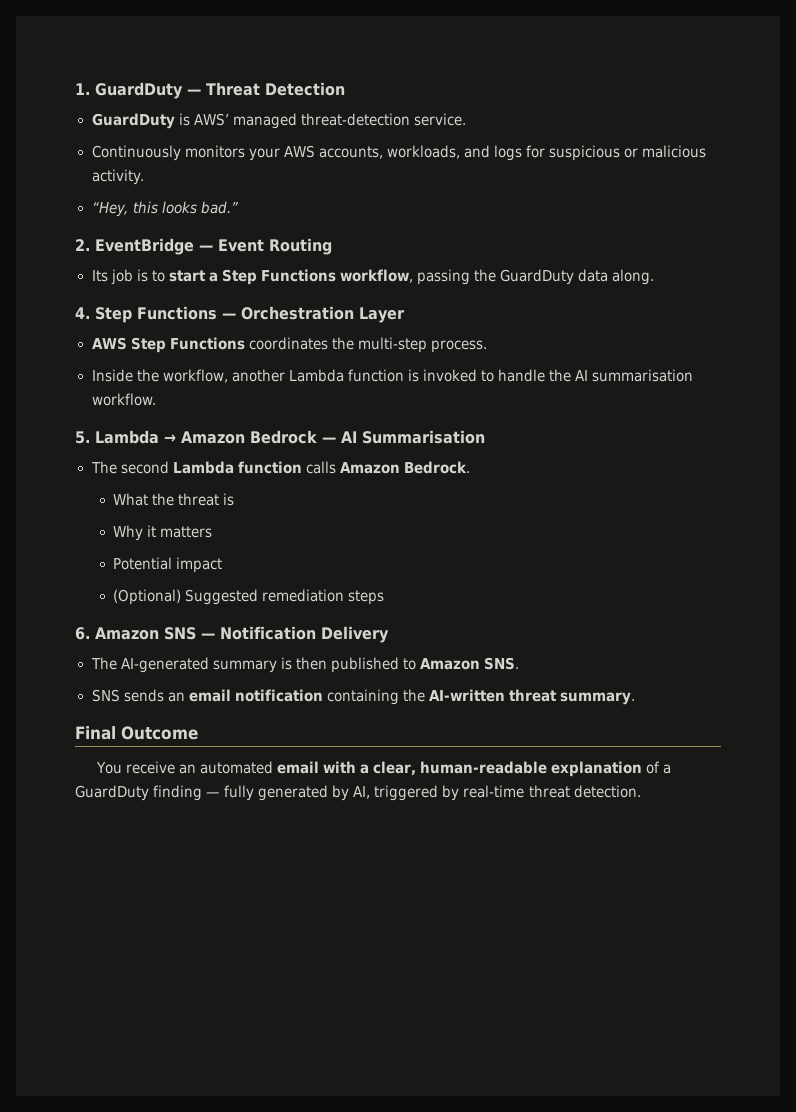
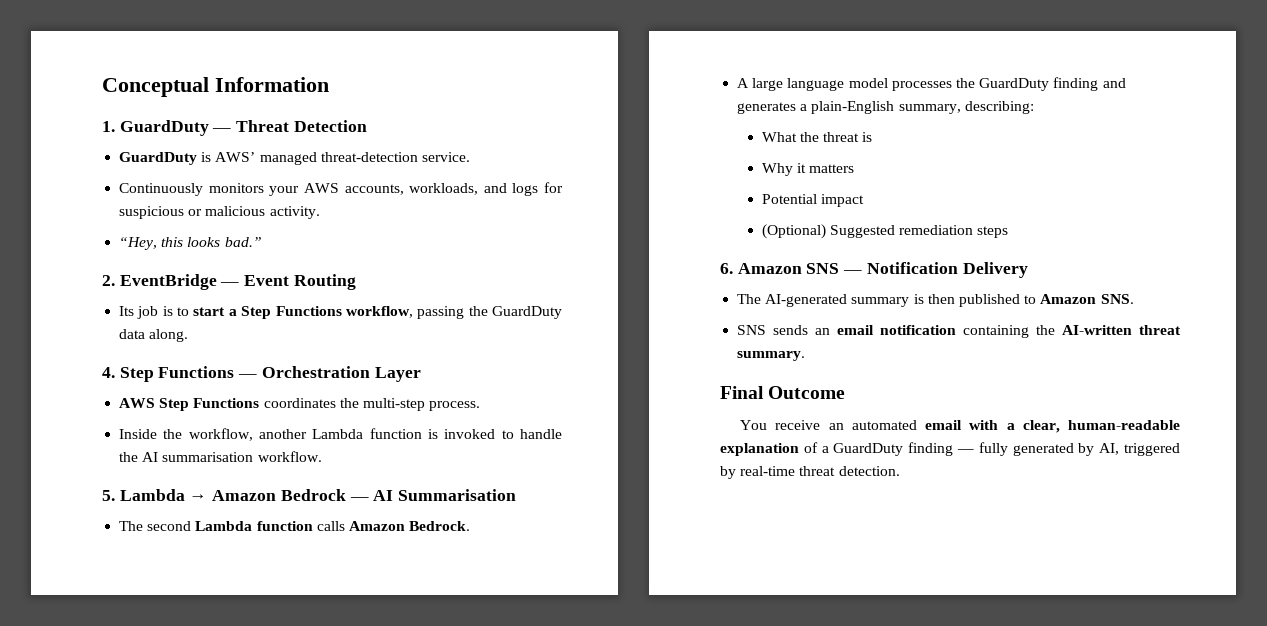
(75, 89) none -> [102,77,329,97] Conceptual Information //
(470, 467) none -> [737,77,1126,91] [737,101,1034,114] // A large language model processes the GuardDuty finding and generates a plain-English summary, describing:

